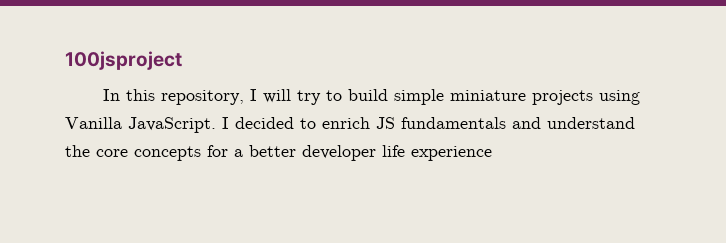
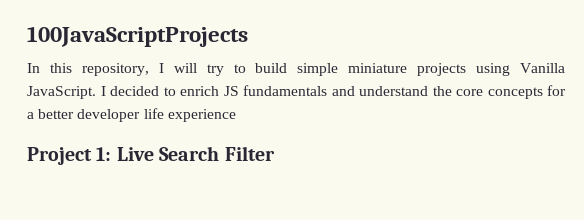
[65,51,182,70] 100jsproject -> [27,26,248,47] 100JavaScriptProjects
(492, 153) none -> [27,146,275,165] // Project 1: Live Search Filter

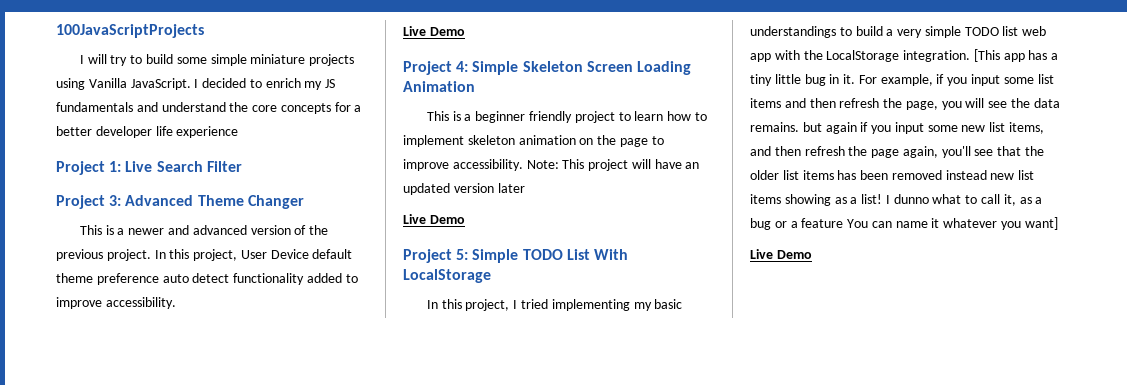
[27,63,149,76] In this repository, -> (204, 31) none
(288, 68) none -> [176,57,207,64] some
(219, 91) none -> [304,81,323,90] my
(275, 153) none -> [56,195,304,209] [79,225,329,235] [56,249,353,261] [56,273,358,285] [56,297,176,309] [403,26,465,36] [403,61,691,75] [403,81,475,92] [426,111,707,123] [403,135,664,147] [403,159,700,171] [403,183,525,195] [403,214,465,224] [403,249,628,263] [403,269,491,283] [426,299,683,311] [750,26,1047,38] [750,49,1059,62] [750,74,1054,86] [750,98,1060,110] [750,122,1045,134] [750,146,1045,158] [750,170,1035,180] [750,194,1043,206] [750,217,1058,230] [750,249,812,259] // Project 3: Advanced Theme Changer // This is a newer and advanced version of the previous project. In this project, User Device default theme preference auto detect functionality added to improve accessibility. // Live Demo // Project 4: Simple Skeleton Screen Loading Animation // This is a beginner friendly project to learn how to implement skeleton animation on the page to improve accessibility. Note: This project will have an updated version later // Live Demo // Project 5: Simple TODO List With LocalStorage // In this project, I tried implementing my basic understandings to build a very simple TODO list web app with the LocalStorage integration. [This app has a tiny little bug in it. For example, if you input some list items and then refresh the page, you will see the data remains. but again if you input some new list items, and then refresh the page again, you'll see that the older list items has been removed instead new list items showing as a list! I dunno what to call it, as a bug or a feature You can name it whatever you want] // Live Demo

